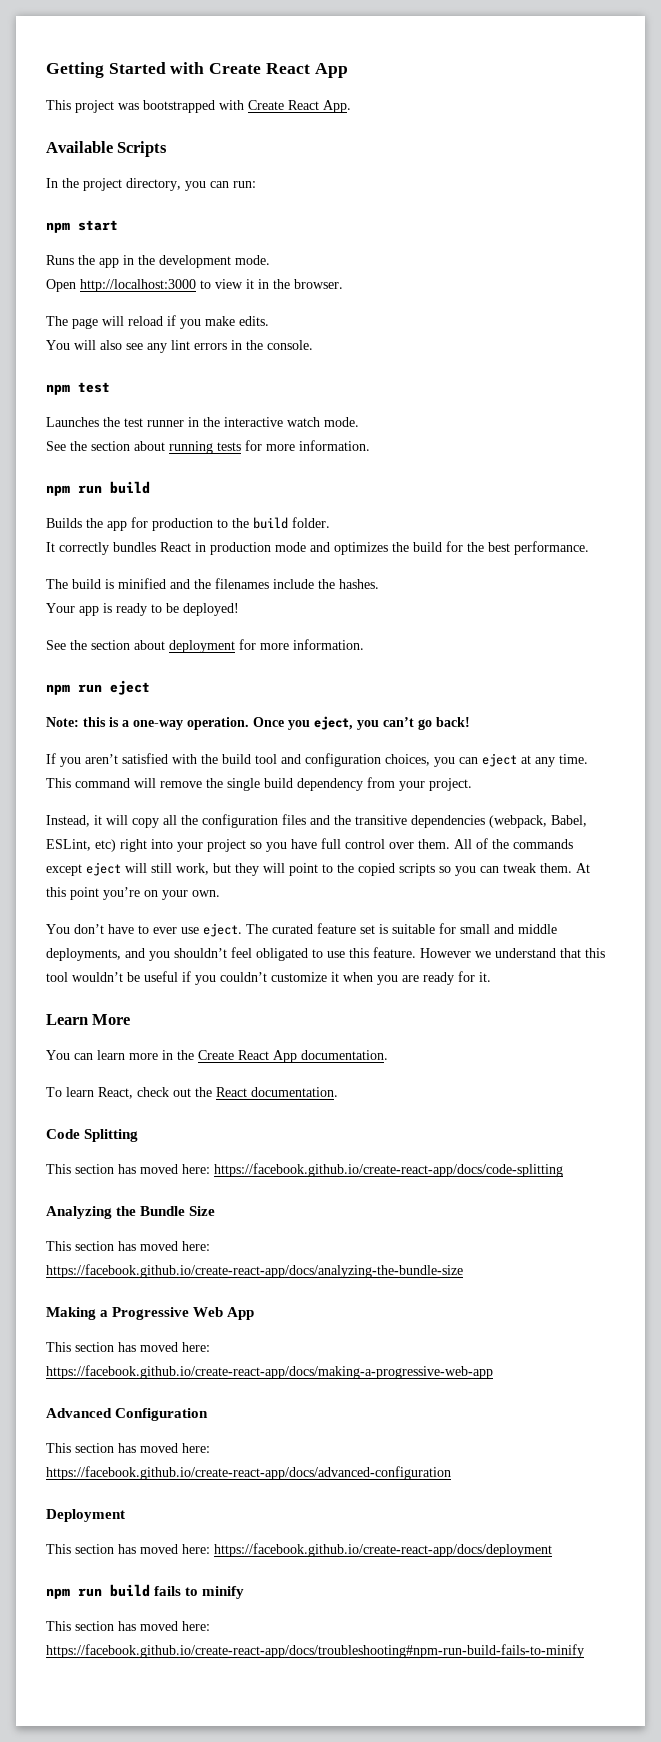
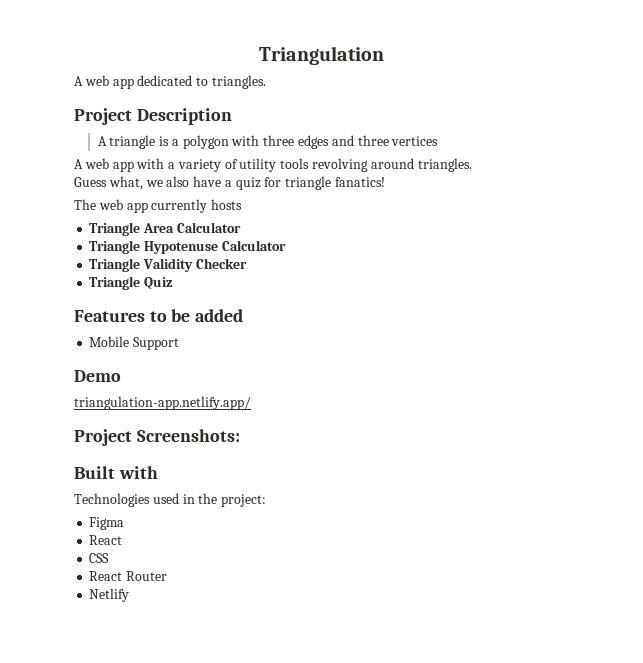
[46,62,348,78] [46,100,351,113] [46,141,168,157] [46,178,256,191] [46,220,118,233] [46,255,270,268] [46,279,343,292] [46,315,269,329] [46,340,313,353] [46,382,110,395] [46,417,359,427] [46,440,370,454] [46,481,150,496] [46,517,330,531] [46,541,589,555] [46,578,379,589] [46,603,239,616] [46,639,364,653] [46,680,150,695] [46,716,470,730] [46,753,588,767] [46,777,472,791] [46,814,587,828] [46,838,573,852] [46,862,590,876] [46,887,220,900] [46,923,557,937] [46,947,605,961] [46,971,491,985] [46,1014,131,1025] [46,1050,388,1063] [46,1087,338,1099] [46,1129,139,1142] [46,1163,563,1177] [46,1206,216,1219] [46,1241,210,1251] [46,1264,463,1278] [46,1307,255,1320] [46,1342,210,1352] [46,1365,493,1379] [46,1408,209,1421] [46,1443,210,1453] [46,1466,451,1480] [46,1509,125,1522] [46,1543,552,1557] [46,1584,245,1599] [46,1621,210,1631] [46,1644,584,1658] Getting Started with Create React App // This project was bootstrapped with Create React App. // Available Scripts // In the project directory, you can run: // npm start // Runs the app in the development mode. // Open http://localhost:3000 to view it in the browser. // The page will reload if you make edits. // You will also see any lint errors in the console. // npm test // Launches the test runner in the interactive watch mode. // See the section about running tests for more information. // npm run build // Builds the app for production to the build folder. // It correctly bundles React in production mode and optimizes the build for the best performance. // The build is minified and the filenames include the hashes. // Your app is ready to be deployed! // See the section about deployment for more information. // npm run eject // Note: this is a one-way operation. Once you eject, you can’t go back! // If you aren’t satisfied with the build tool and configuration choices, you can eject at any time. This command will remove the single build dependency from your project. // Instead, it will copy all the configuration files and the transitive dependencies (webpack, Babel, ESLint, etc) right into your project so you have full control over them. All of the commands except eject will still work, but they will point to the copied scripts so you can tweak them. At this point you’re on your own. // You don’t have to ever use eject. The curated feature set is suitable for small and middle deployments, and you shouldn’t feel obligated to use this feature. However we understand that this tool wouldn’t be useful if you couldn’t customize it when you are ready for it. // Learn More // You can learn more in the Create React App documentation. // To learn React, check out the React documentation. // Code Splitting // This section has moved here: https://facebook.github.io/create-react-app/docs/code-splitting // Analyzing the Bundle Size // This section has moved here: https://facebook.github.io/create-react-app/docs/analyzing-the-bundle-size // Making a Progressive Web App // This section has moved here: https://facebook.github.io/create-react-app/docs/making-a-progressive-web-app // Advanced Configuration // This section has moved here: https://facebook.github.io/create-react-app/docs/advanced-configuration // Deployment // This section has moved here: https://facebook.github.io/create-react-app/docs/deployment // npm run build fails to minify // This section has moved here: https://facebook.github.io/create-react-app/docs/troubleshooting#npm-run-build-fails-to-minify -> [259,46,384,65] [74,75,266,89] [74,108,232,125] [97,135,439,149] [74,158,472,172] [74,176,386,190] [74,199,243,213] [89,222,241,236] [89,240,286,254] [89,258,247,272] [89,276,174,290] [74,309,244,322] [89,336,180,350] [74,370,121,382] [74,396,251,410] [74,429,240,446] [74,466,158,479] [74,493,267,507] [89,517,125,530] [89,535,123,545] [89,553,110,563] [89,571,168,581] [89,588,130,602] Triangulation // A web app dedicated to triangles. // Project Description // A triangle is a polygon with three edges and three vertices // A web app with a variety of utility tools revolving around triangles. // Guess what, we also have a quiz for triangle fanatics! // The web app currently hosts // Triangle Area Calculator // Triangle Hypotenuse Calculator // Triangle Validity Checker // Triangle Quiz // Features to be added // Mobile Support // Demo // triangulation-app.netlify.app/ // Project Screenshots: // Built with // Technologies used in the project: // Figma // React // CSS // React Router // Netlify

